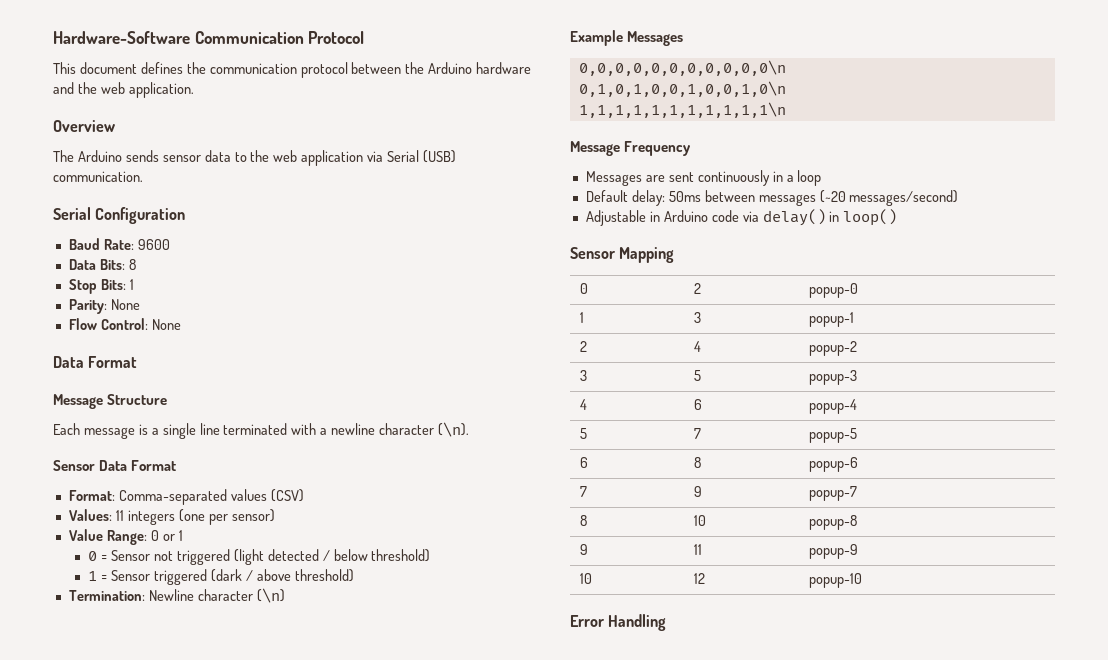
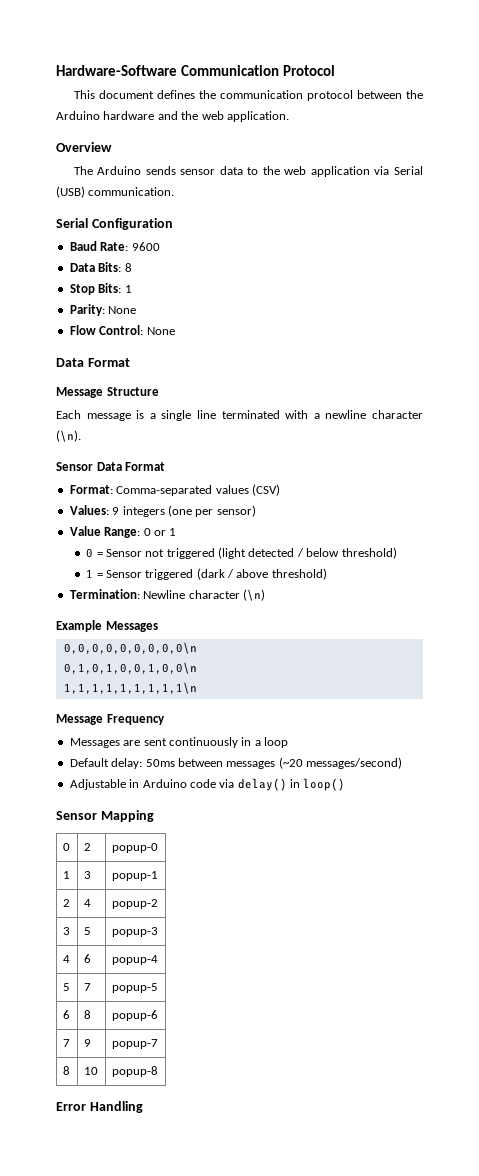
[115,510,124,521] 11 -> [112,507,120,515] 9
[578,60,786,76] [578,81,786,97] [578,102,786,118] 0,0,0,0,0,0,0,0,0,0,0\n // 0,1,0,1,0,0,1,0,0,1,0\n // 1,1,1,1,1,1,1,1,1,1,1\n -> [63,642,197,654] [63,662,197,674] [63,682,197,694] 0,0,0,0,0,0,0,0,0\n // 0,1,0,1,0,0,1,0,0\n // 1,1,1,1,1,1,1,1,1\n
[580,544,589,555] [694,544,703,555] [809,544,859,559] [580,573,593,584] [694,573,706,584] [809,573,863,588] // 9 | 11 | popup-9 // 10 | 12 | popup-10 -> (158, 1071) none

